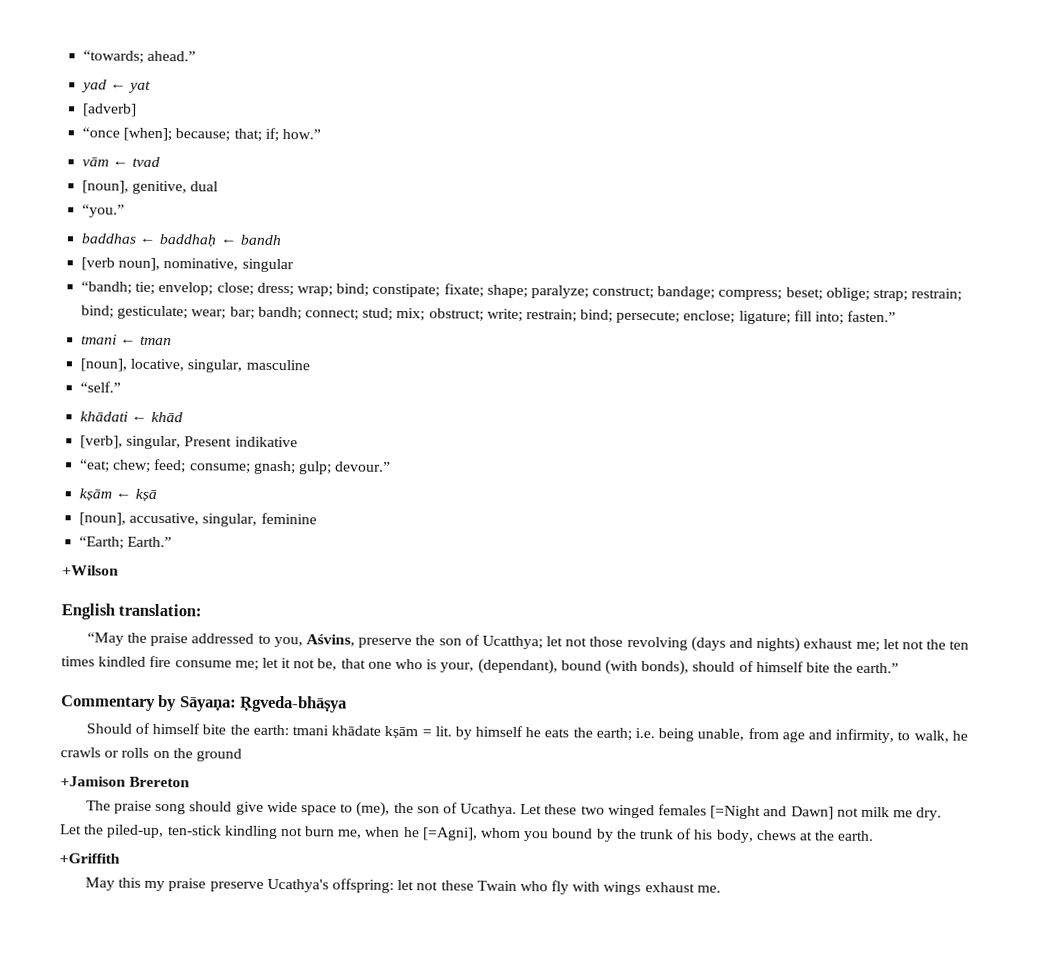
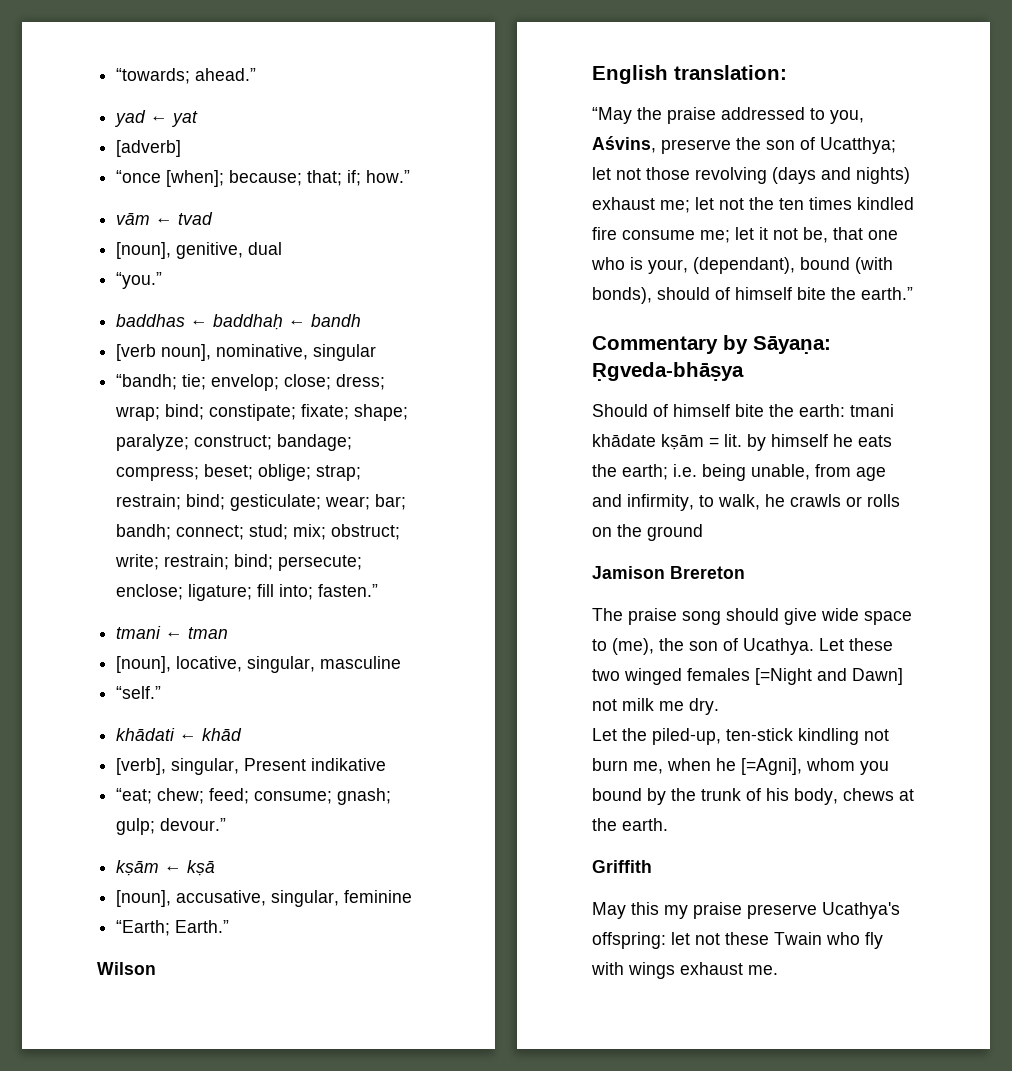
[62,565,119,576] +Wilson -> [97,962,156,975] Wilson
[60,776,126,787] +Jamison -> [592,566,665,579] Jamison
[59,853,120,864] +Griffith -> [592,860,652,873] Griffith

